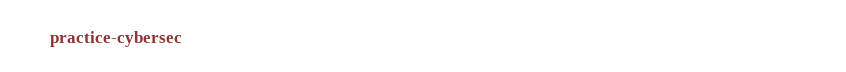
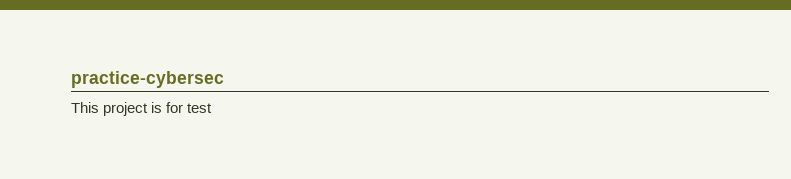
(182, 39) none -> [71,102,213,116] // This project is for test

